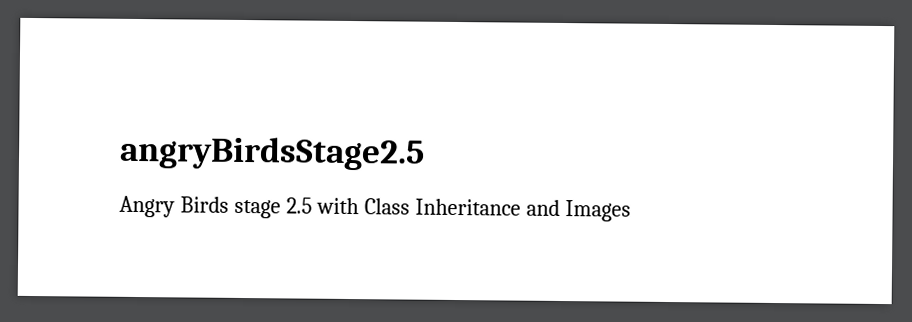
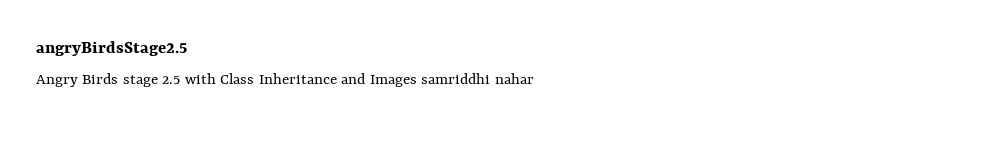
(631, 211) none -> [421,73,534,84] samriddhi nahar

